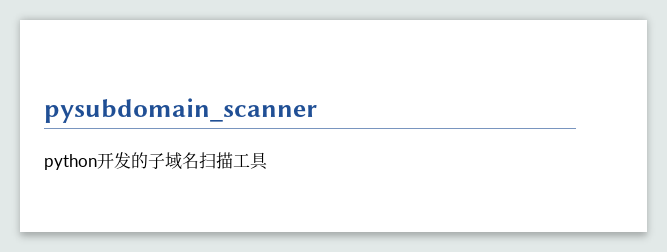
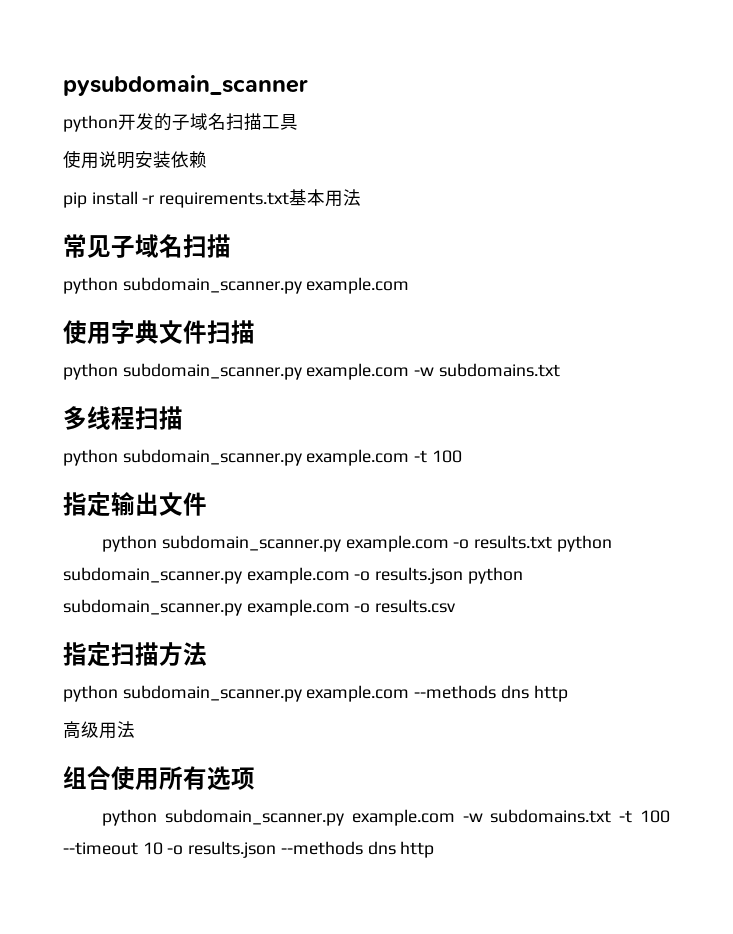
(268, 161) none -> [63,150,207,169] [63,189,362,208] [63,234,231,258] [63,277,410,294] [63,320,255,344] [63,363,560,380] [63,406,183,430] [63,449,462,466] [63,492,207,517] [102,535,612,552] [63,567,523,584] [63,599,456,616] [63,642,207,667] [63,685,568,702] [63,721,135,739] [63,766,255,791] [102,809,670,826] [63,841,435,858] // 使用说明安装依赖 // pip install -r requirements.txt基本用法 // 常见子域名扫描 // python subdomain_scanner.py example.com // 使用字典文件扫描 // python subdomain_scanner.py example.com -w subdomains.txt // 多线程扫描 // python subdomain_scanner.py example.com -t 100 // 指定输出文件 // python subdomain_scanner.py example.com -o results.txt python subdomain_scanner.py example.com -o results.json python subdomain_scanner.py example.com -o results.csv // 指定扫描方法 // python subdomain_scanner.py example.com --methods dns http // 高级用法 // 组合使用所有选项 // python subdomain_scanner.py example.com -w subdomains.txt -t 100 --timeout 10 -o results.json --methods dns http

